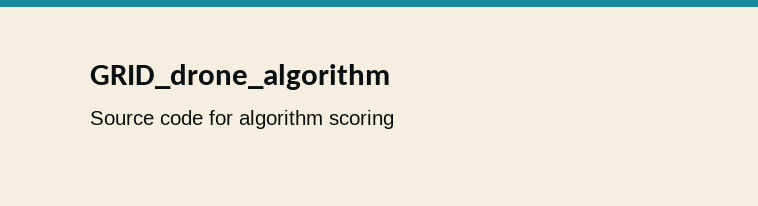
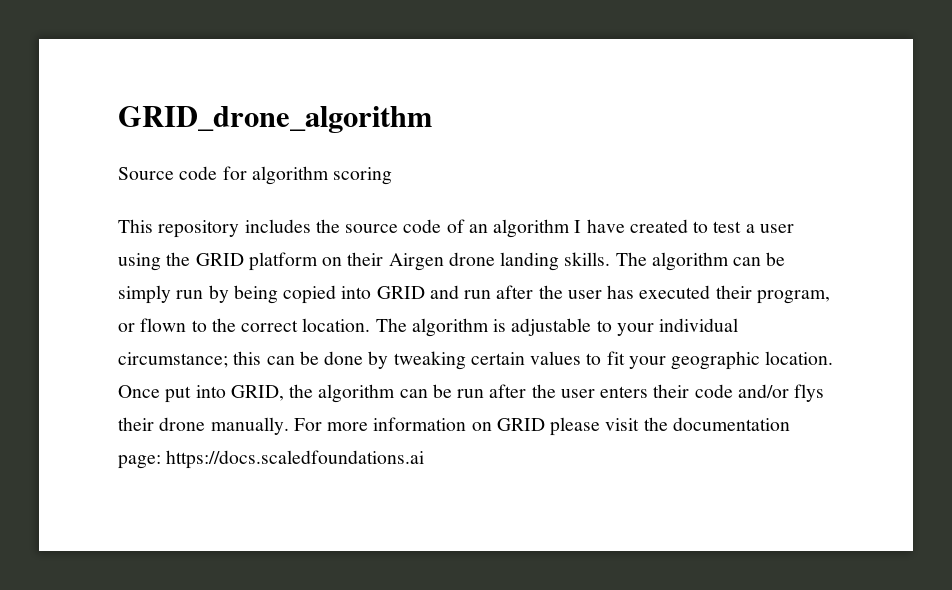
(394, 119) none -> [118,219,794,238] [118,252,786,271] [118,285,830,304] [118,318,739,337] [118,351,834,370] [118,384,825,403] [118,417,790,436] [118,450,425,469] // This repository includes the source code of an algorithm I have created to test a user using the GRID platform on their Airgen drone landing skills. The algorithm can be simply run by being copied into GRID and run after the user has executed their program, or flown to the correct location. The algorithm is adjustable to your individual circumstance; this can be done by tweaking certain values to fit your geographic location. Once put into GRID, the algorithm can be run after the user enters their code and/or flys their drone manually. For more information on GRID please visit the documentation page: https://docs.scaledfoundations.ai

